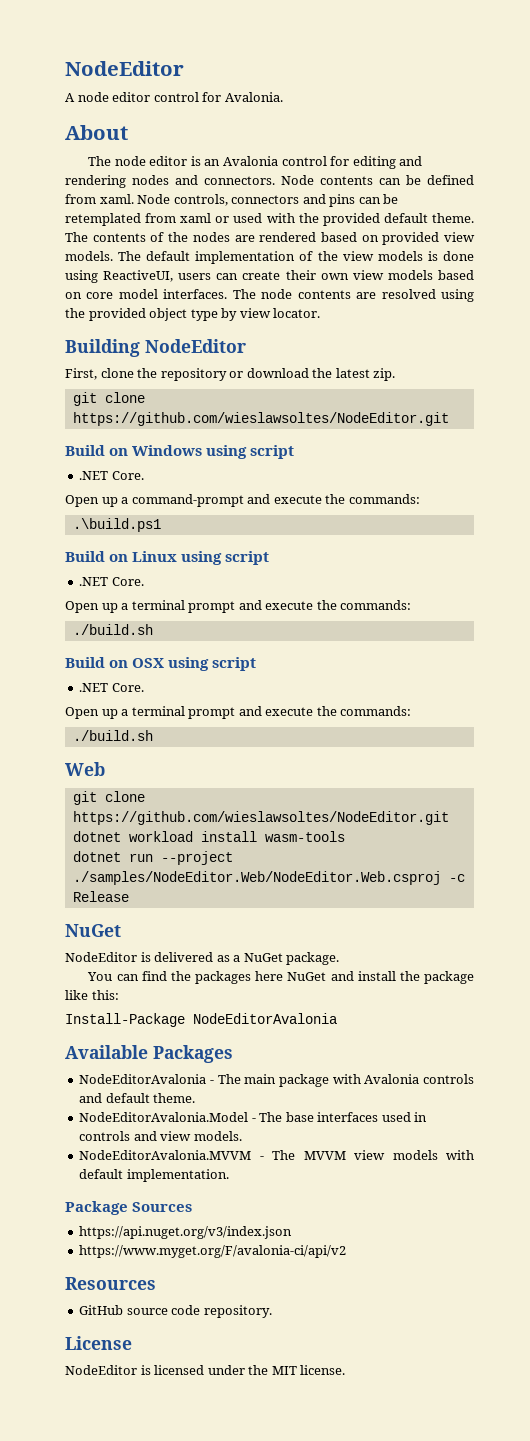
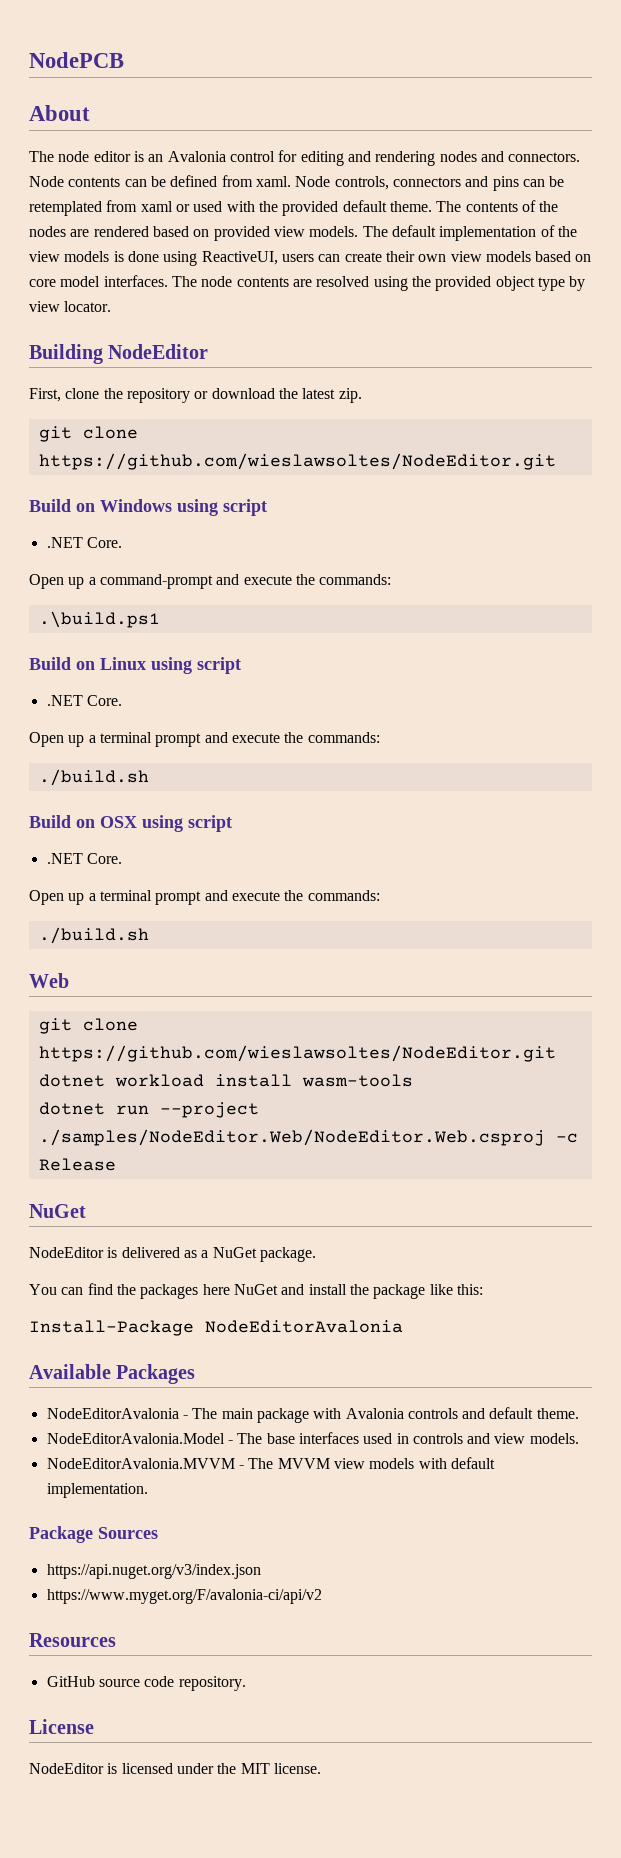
[65,61,184,76] [65,92,283,102] NodeEditor // A node editor control for Avalonia. -> [29,52,124,68] NodePCB

